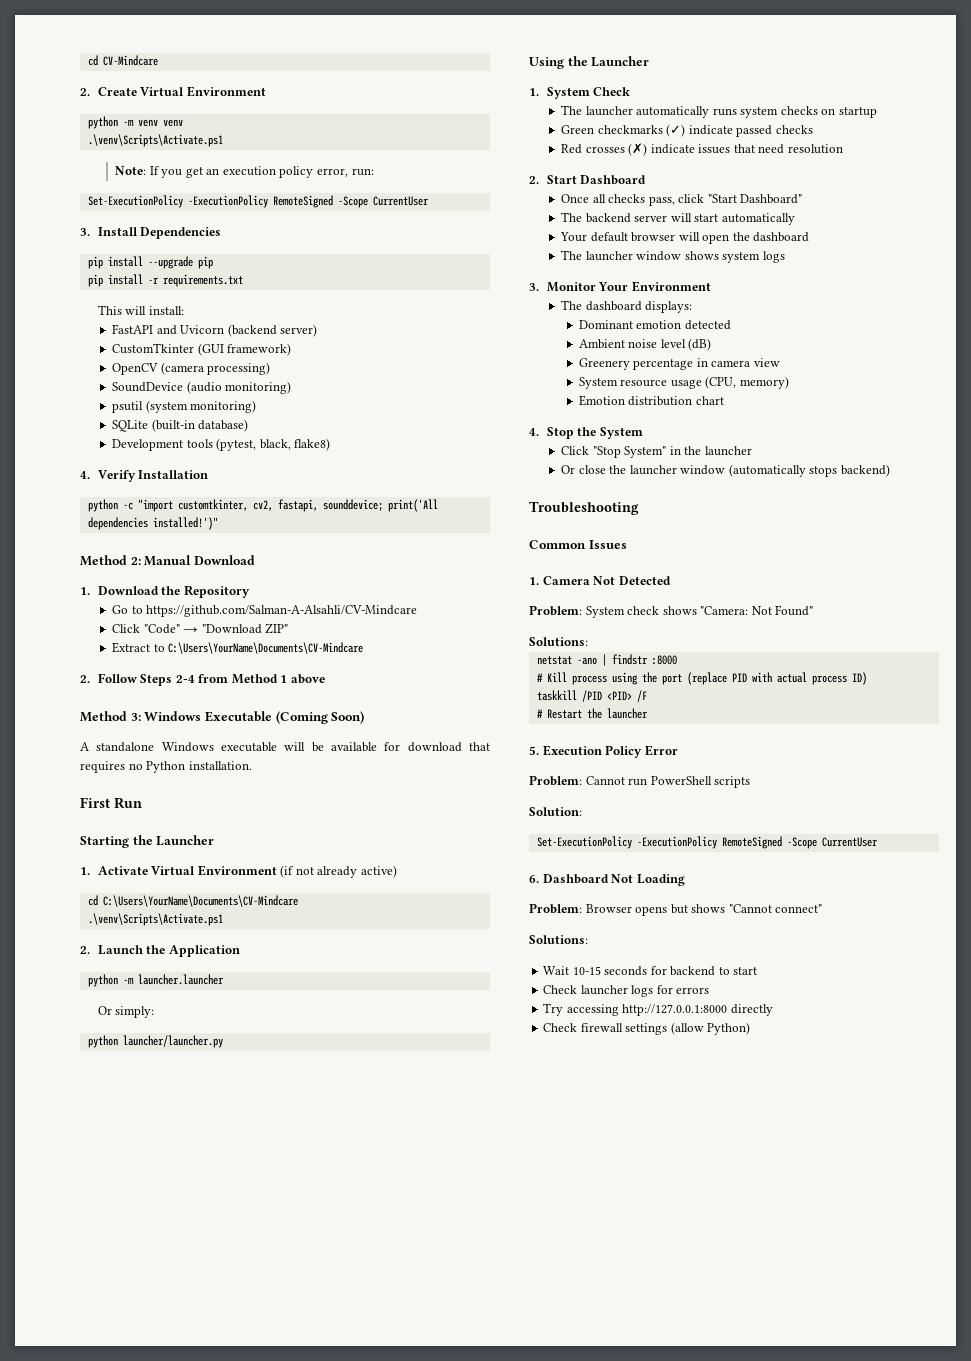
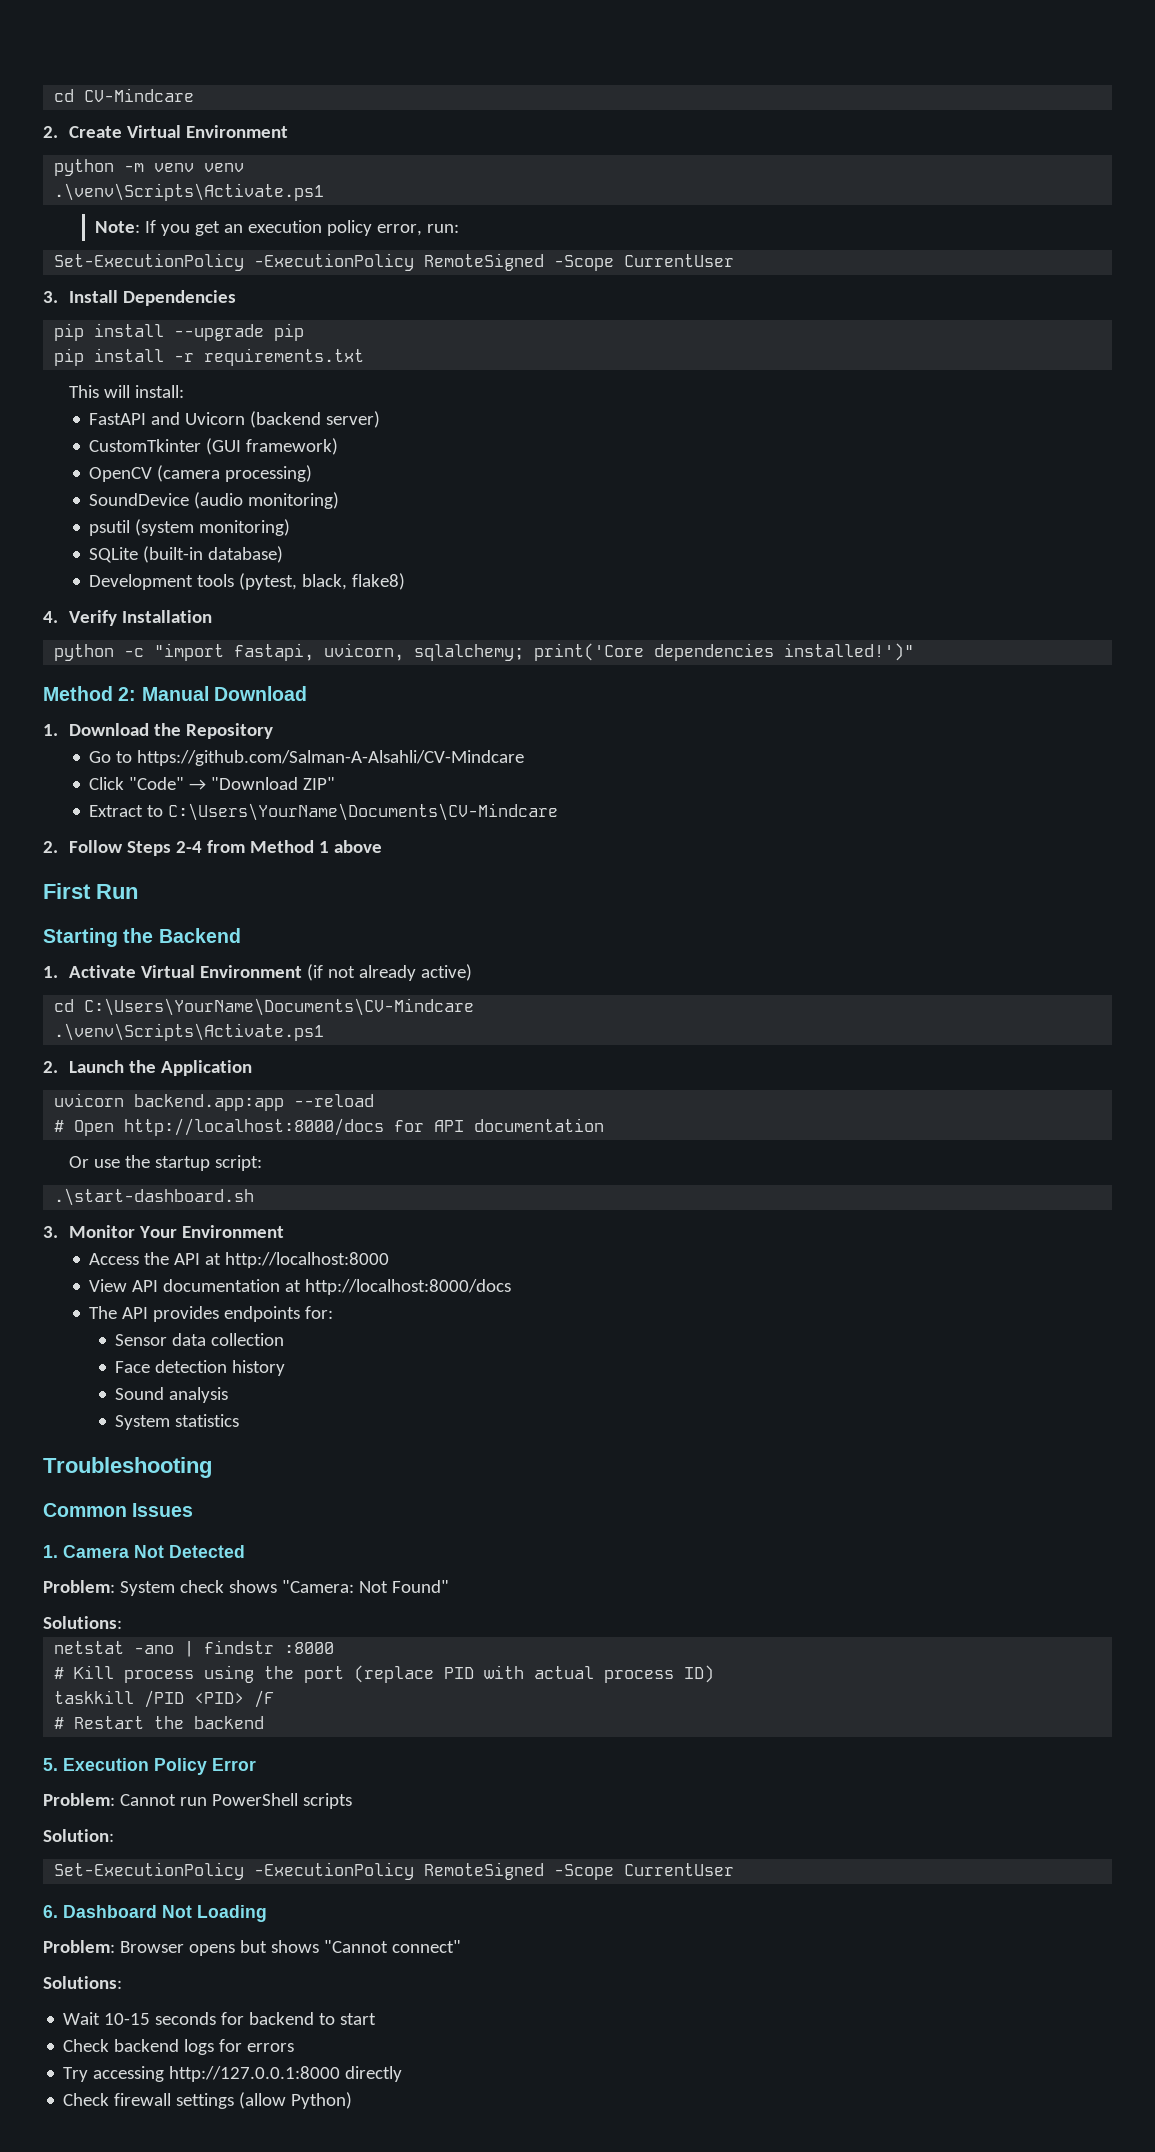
[177,499,438,512] customtkinter, cv2, fastapi, sounddevice; print('All -> [234,643,645,661] fastapi, uvicorn, sqlalchemy; print('Core
[80,711,365,724] [80,742,490,752] [80,761,252,773] // Method 3: Windows Executable (Coming Soon) // A standalone Windows executable will be available for download that requires no Python installation. -> (382, 846) none
[156,835,215,846] Launcher -> [158,928,241,943] Backend
[87,974,224,987] [97,1006,155,1018] [87,1035,223,1048] [529,56,650,69] [529,87,631,99] [561,105,877,118] [561,124,813,137] [561,143,843,156] [529,175,647,185] [561,194,803,206] [561,212,795,225] [560,232,810,244] [561,250,785,263] [529,281,711,292] [561,300,693,313] [578,320,731,330] [578,338,712,351] [578,358,780,370] [578,376,789,389] [578,395,724,406] [529,427,643,439] [561,446,752,458] [561,464,890,477] python -m launcher.launcher // Or simply: // python launcher/launcher.py // Using the Launcher // 1. System Check // The launcher automatically runs system checks on startup // Green checkmarks (✓) indicate passed checks // Red crosses (✗) indicate issues that need resolution // 2. Start Dashboard // Once all checks pass, click "Start Dashboard" // The backend server will start automatically // Your default browser will open the dashboard // The launcher window shows system logs // 3. Monitor Your Environment // The dashboard displays: // Dominant emotion detected // Ambient noise level (dB) // Greenery percentage in camera view // System resource usage (CPU, memory) // Emotion distribution chart // 4. Stop the System // Click "Stop System" in the launcher // Or close the launcher window (automatically stops backend) -> [54,1093,375,1111] [54,1118,605,1136] [68,1155,262,1171] [54,1188,255,1206] [43,1225,284,1238] [89,1252,390,1268] [89,1279,512,1295] [89,1306,334,1322] [115,1333,285,1346] [115,1360,286,1376] [115,1387,229,1403] [115,1414,240,1430] uvicorn backend.app:app --reload // # Open http://localhost:8000/docs for API documentation // Or use the startup script: // .\start-dashboard.sh // 3. Monitor Your Environment // Access the API at http://localhost:8000 // View API documentation at http://localhost:8000/docs // The API provides endpoints for: // Sensor data collection // Face detection history // Sound analysis // System statistics
[606,708,648,719] launcher -> [194,1716,265,1729] backend
[580,985,628,995] launcher -> [114,2039,180,2052] backend

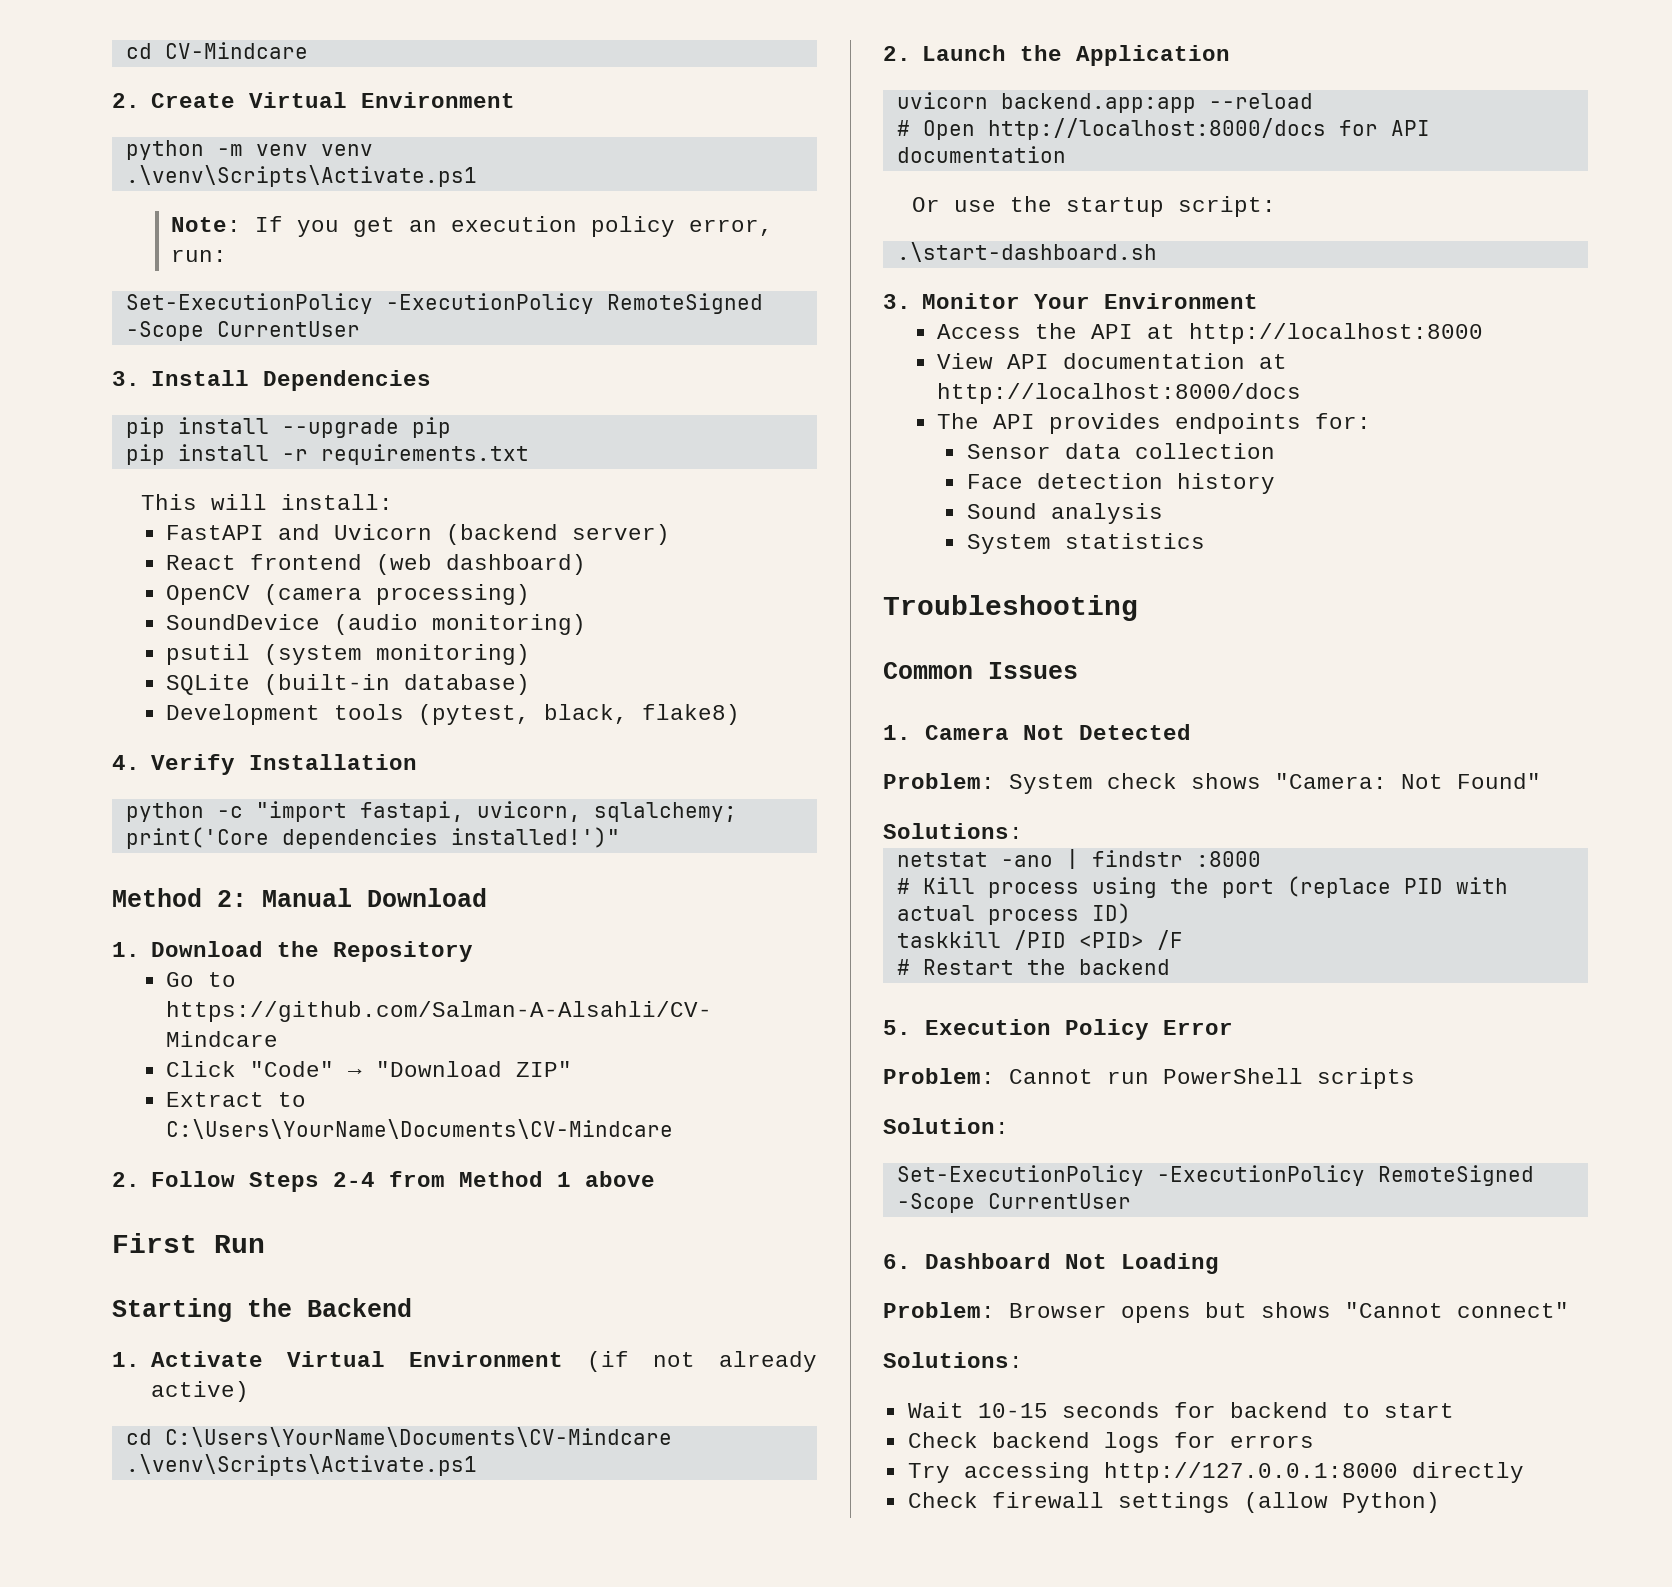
[89,438,339,455] CustomTkinter (GUI framework) -> [166,554,587,575] React frontend (web dashboard)

